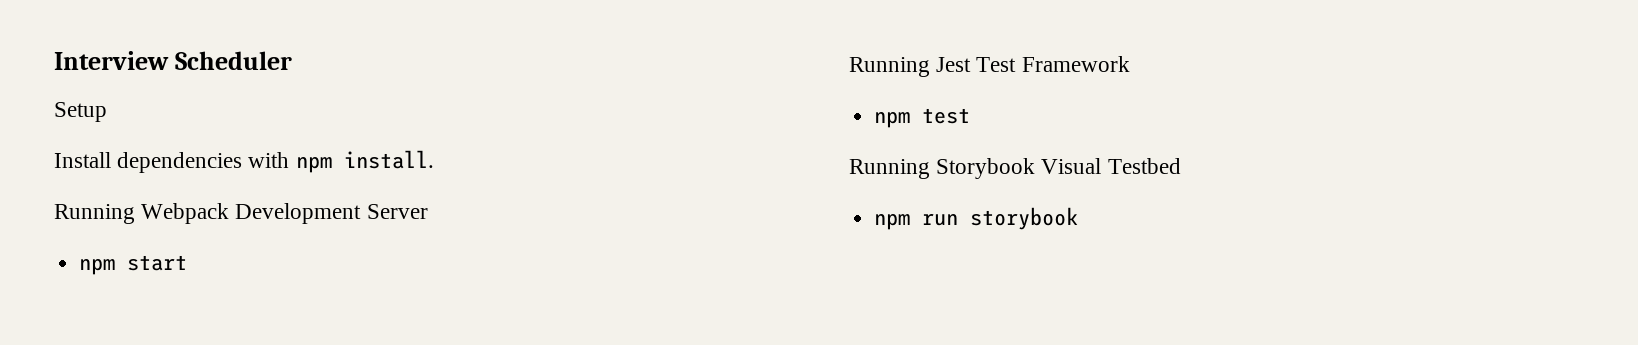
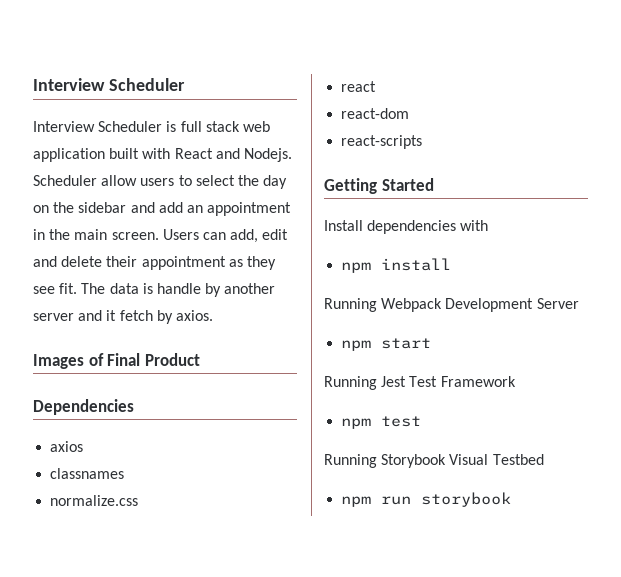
[54,102,107,122] Setup -> [33,121,270,132] [33,148,292,162] [33,175,288,189] [33,202,292,216] [33,229,289,243] [33,256,276,270] [33,283,276,297] [33,310,213,324] [33,353,200,369] [33,399,134,415] [50,441,84,452] [50,468,125,479] [50,495,139,506] [341,81,377,92] [341,108,410,119] [341,135,423,149] [324,178,434,194] Interview Scheduler is full stack web application built with React and Nodejs. Scheduler allow users to select the day on the sidebar and add an appointment in the main screen. Users can add, edit and delete their appointment as they see fit. The data is handle by another server and it fetch by axios. // Images of Final Product // Dependencies // axios // classnames // normalize.css // react // react-dom // react-scripts // Getting Started
[295,150,434,173] npm install. -> [341,258,452,273] // npm install

